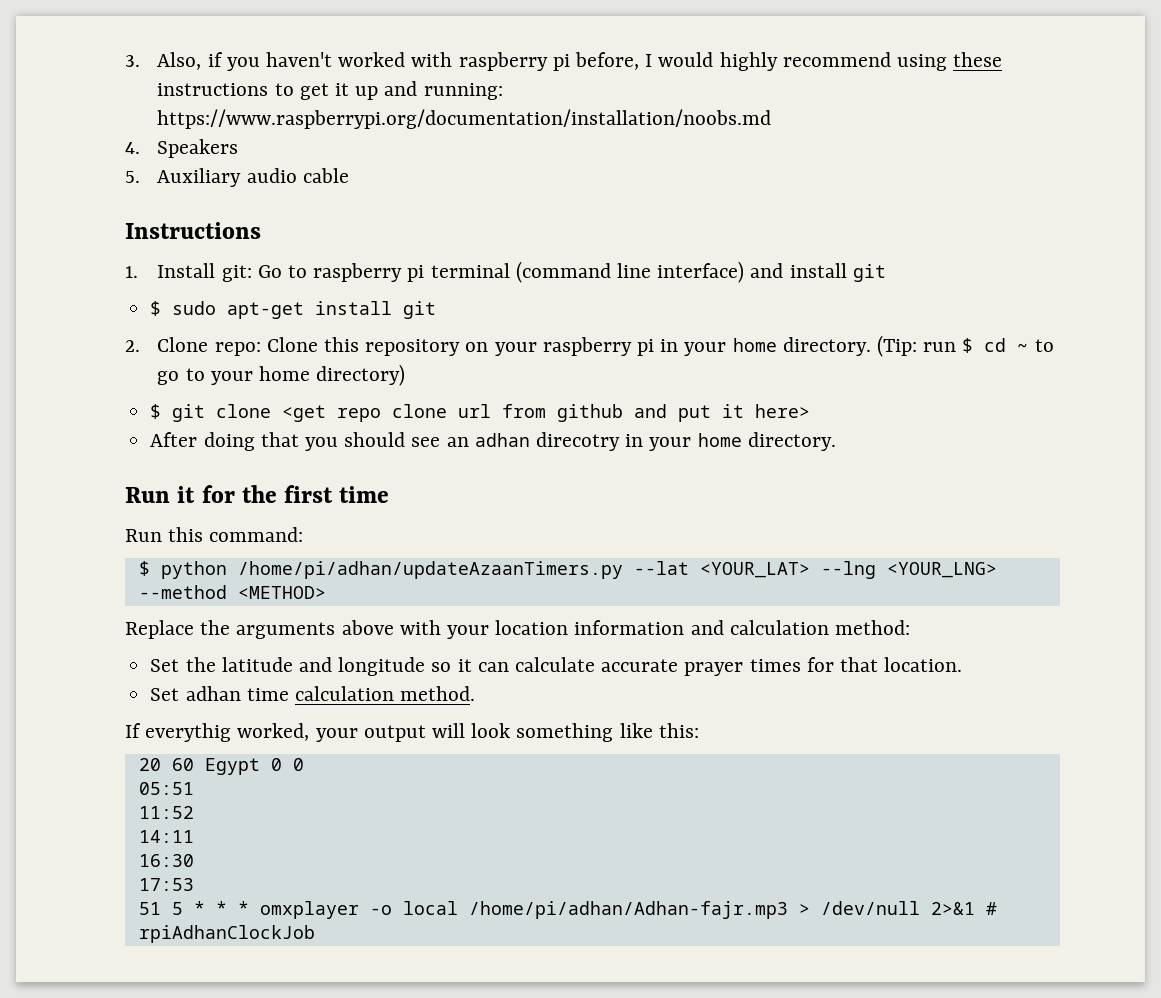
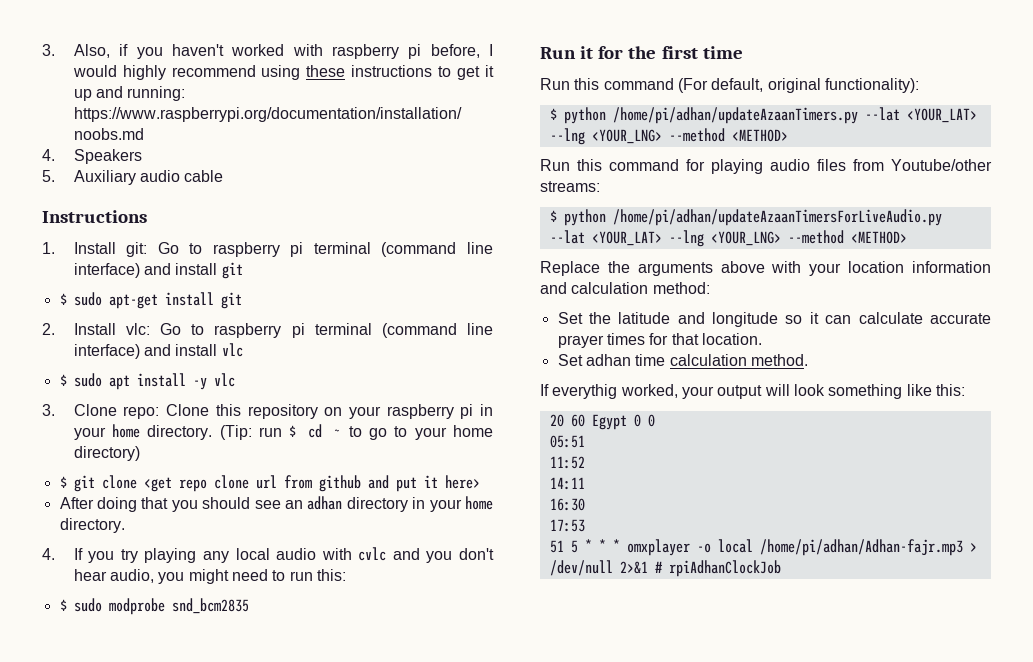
(140, 346) none -> [73,323,494,338] [73,343,243,359] [59,373,235,390] [42,404,55,416] Install vlc: Go to raspberry pi terminal (command line interface) and install vlc // $ sudo apt install -y vlc // 3.
[535,432,836,451] direcotry in your home directory. -> [346,496,493,512] [59,518,125,533] [42,547,494,563] [73,569,347,584] [59,598,249,615] directory in your home directory. // 4. If you try playing any local audio with cvlc and you don't hear audio, you might need to run this: // $ sudo modprobe snd_bcm2835
[209,527,304,542] command: -> [603,78,919,93] command (For default, original functionality):
(326, 592) none -> [540,159,992,174] [540,181,600,192] [549,209,942,226] [549,230,907,247] // Run this command for playing audio files from Youtube/other streams: // $ python /home/pi/adhan/updateAzaanTimersForLiveAudio.py --lat <YOUR_LAT> --lng <YOUR_LNG> --method <METHOD>

